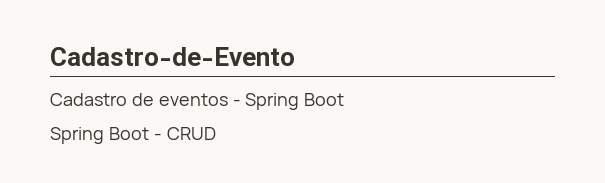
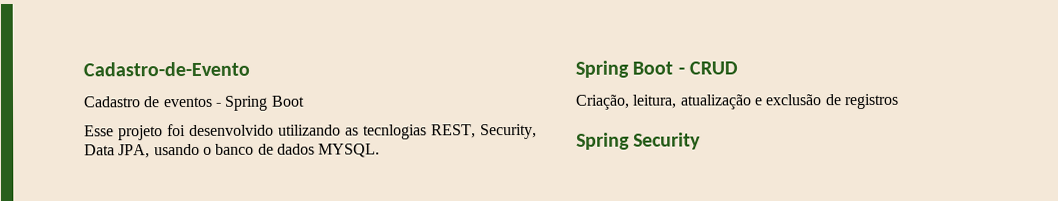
[50,127,216,144] Spring Boot - CRUD -> [84,123,537,141] [84,143,381,159] [575,60,739,78] [575,93,899,110] [576,132,702,150] Esse projeto foi desenvolvido utilizando as tecnlogias REST, Security, Data JPA, usando o banco de dados MYSQL. // Spring Boot - CRUD // Criação, leitura, atualização e exclusão de registros // Spring Security

